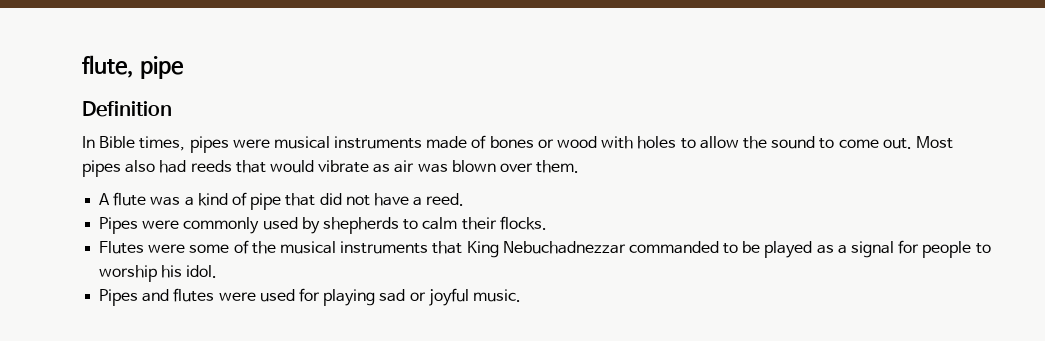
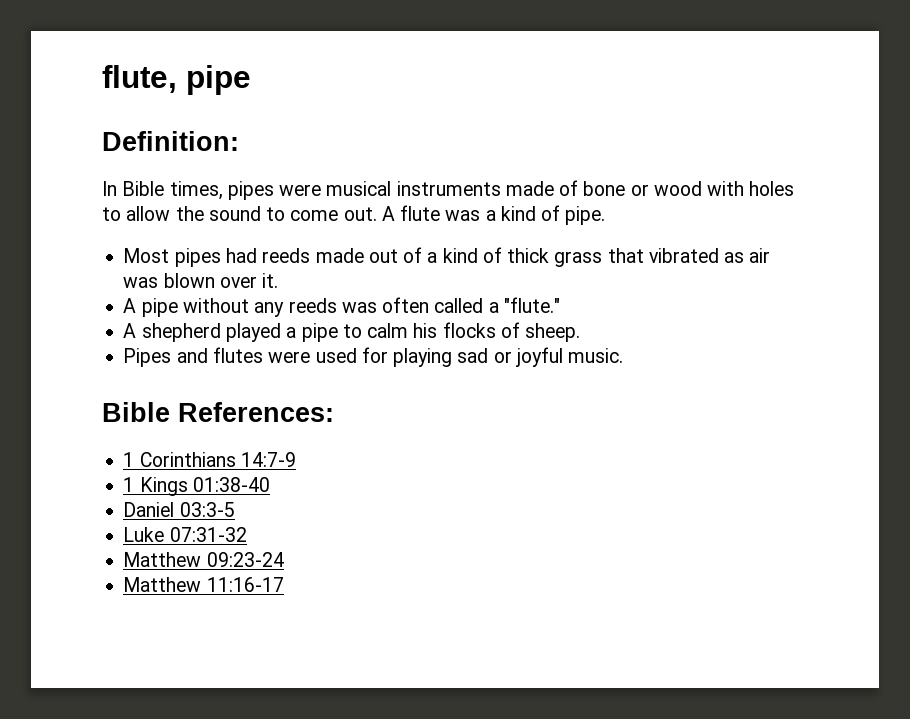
[82,101,172,117] Definition -> [102,131,239,151] Definition:
[489,136,534,148] bones -> [583,181,626,196] bone
[915,136,953,149] [82,160,580,177] Most pipes also had reeds that would vibrate as air was blown over them. // -> (377, 214) none
[250,193,465,210] [99,216,547,234] [99,240,991,258] [99,265,218,282] pipe that did not have a reed. // Pipes were commonly used by shepherds to calm their flocks. // Flutes were some of the musical instruments that King Nebuchadnezzar commanded to be played as a signal for people to worship his idol. -> [565,206,606,225] [123,247,771,267] [123,273,279,288] [123,297,560,317] [123,322,581,342] pipe. // Most pipes had reeds made out of a kind of thick grass that vibrated as air was blown over it. // A pipe without any reeds was often called a "flute." // A shepherd played a pipe to calm his flocks of sheep.
(521, 295) none -> [102,402,334,422] [123,452,296,467] [123,477,270,496] [123,502,235,517] [123,527,247,542] [123,552,284,567] [123,577,284,592] // Bible References: // 1 Corinthians 14:7-9 // 1 Kings 01:38-40 // Daniel 03:3-5 // Luke 07:31-32 // Matthew 09:23-24 // Matthew 11:16-17

